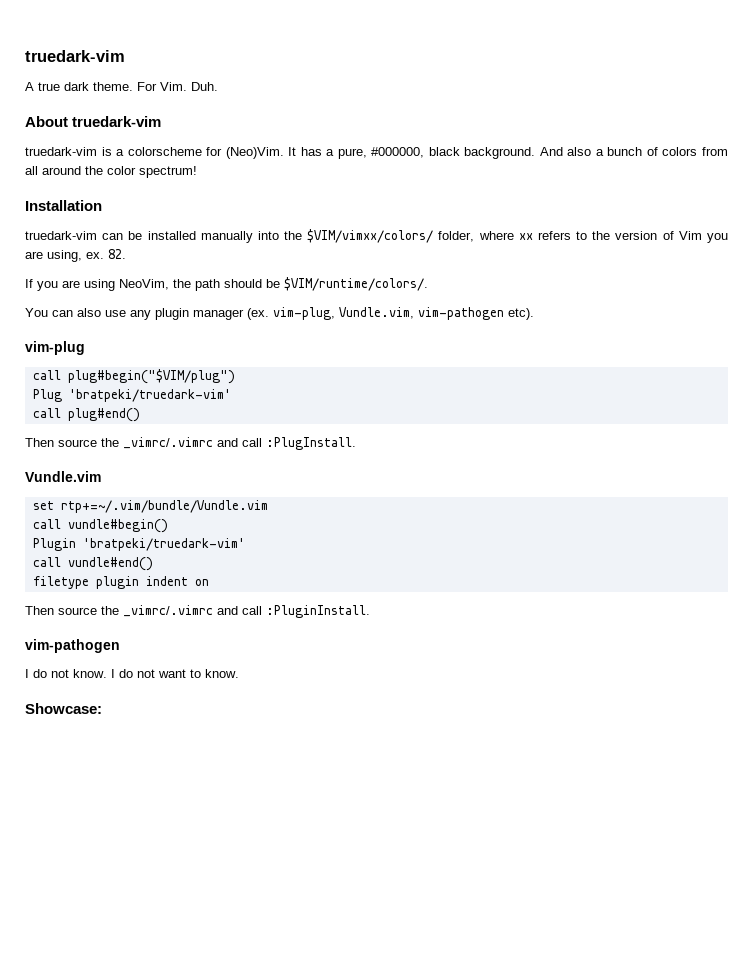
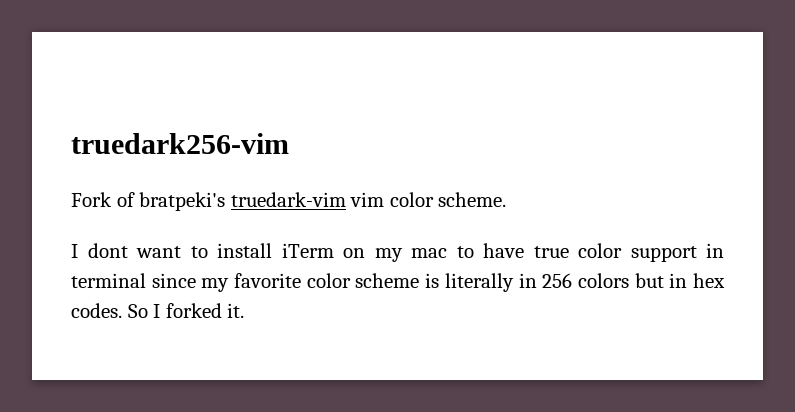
[25,50,125,62] [25,82,218,91] [25,116,162,127] [25,147,728,159] [25,166,197,178] [25,200,102,211] [25,229,728,243] [25,249,126,262] [25,277,428,291] [25,307,534,320] [25,341,85,355] [32,369,235,384] [32,389,231,402] [32,408,140,422] [25,437,356,450] [25,471,101,482] [32,500,268,513] [32,519,168,533] [32,538,245,551] [32,557,153,571] [32,576,209,589] [25,605,370,618] [25,639,120,653] [25,669,239,678] [25,703,102,714] truedark-vim // A true dark theme. For Vim. Duh. // About truedark-vim // truedark-vim is a colorscheme for (Neo)Vim. It has a pure, #000000, black background. And also a bunch of colors from all around the color spectrum! // Installation // truedark-vim can be installed manually into the $VIM/vimxx/colors/ folder, where xx refers to the version of Vim you are using, ex. 82. // If you are using NeoVim, the path should be $VIM/runtime/colors/. // You can also use any plugin manager (ex. vim-plug, Vundle.vim, vim-pathogen etc). // vim-plug // call plug#begin("$VIM/plug") // Plug 'bratpeki/truedark-vim' // call plug#end() // Then source the _vimrc/.vimrc and call :PlugInstall. // Vundle.vim // set rtp+=~/.vim/bundle/Vundle.vim // call vundle#begin() // Plugin 'bratpeki/truedark-vim' // call vundle#end() // filetype plugin indent on // Then source the _vimrc/.vimrc and call :PluginInstall. // vim-pathogen // I do not know. I do not want to know. // Showcase: -> [71,133,289,154] [71,192,507,211] [71,243,724,262] [71,273,726,292] [71,303,245,318] truedark256-vim // Fork of bratpeki's truedark-vim vim color scheme. // I dont want to install iTerm on my mac to have true color support in terminal since my favorite color scheme is literally in 256 colors but in hex codes. So I forked it.

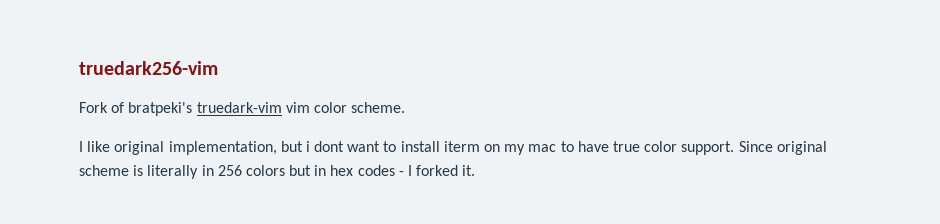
(78, 251) none -> [87,141,310,155] like original implementation, but i
[281,243,334,258] iTerm -> [443,141,480,152] iterm
[630,243,724,262] [71,273,351,292] support in terminal since my favorite color -> [681,141,827,155] support. Since original
[71,303,148,318] codes. So -> [357,165,404,176] codes -

